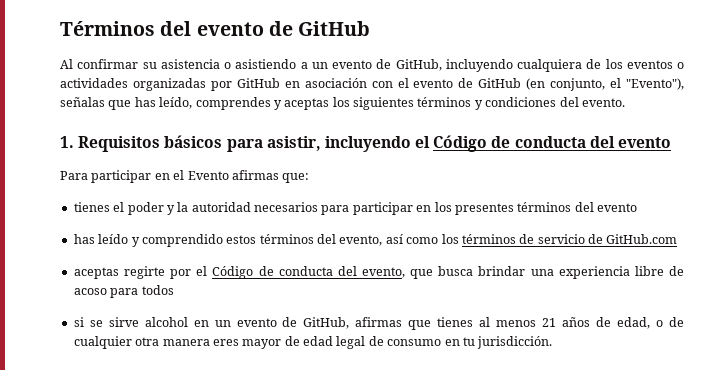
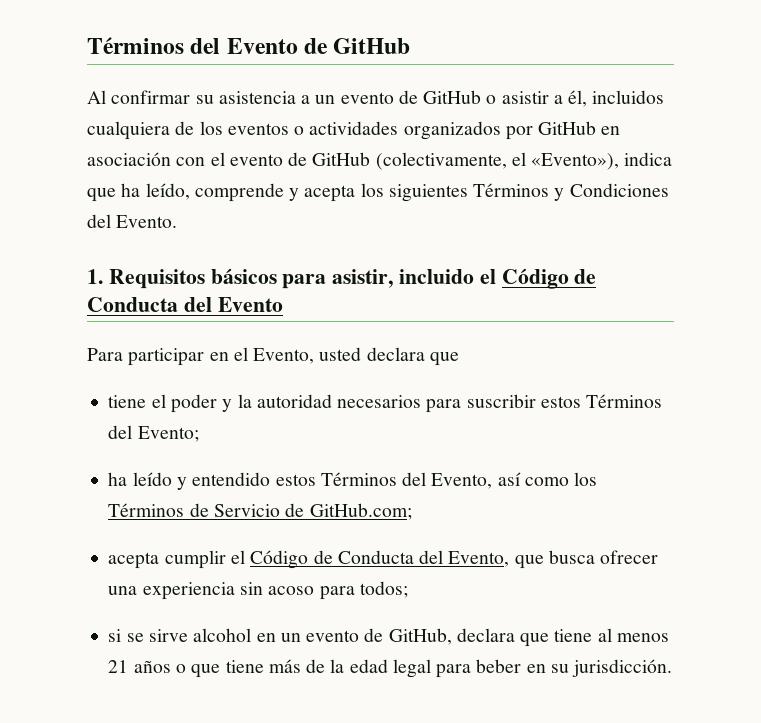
[60,21,264,36] Términos del evento -> [87,37,298,54] Términos del Evento
[224,59,297,69] o asistiendo -> (296, 97) none
[395,59,513,72] GitHub, incluyendo -> [423,90,665,107] GitHub o asistir a él, incluidos
[132,78,206,91] organizadas -> [403,121,501,140] organizados
[526,78,685,91] [60,97,625,110] (en conjunto, el "Evento"), señalas que has leído, comprendes y aceptas los siguientes términos y condiciones del evento. -> [375,152,673,170] [87,183,669,202] [87,214,178,228] (colectivamente, el «Evento»), indica que ha leído, comprende y acepta los siguientes Términos y Condiciones del Evento.
[324,135,672,152] incluyendo el Código de conducta del evento -> [399,268,597,289] [87,297,283,312] incluido el Código de Conducta del Evento
[187,170,310,183] [73,202,110,212] Evento afirmas que: // tienes -> [253,347,459,366] [108,395,147,408] Evento, usted declara que // tiene
[352,202,637,215] [73,234,678,247] [73,266,405,279] participar en los presentes términos del evento // has leído y comprendido estos términos del evento, así como los términos de servicio de GitHub.com // aceptas regirte por el Código de conducta del evento, -> [466,394,663,408] [108,425,199,442] [108,472,598,490] [108,503,412,520] [108,550,510,569] suscribir estos Términos del Evento; // ha leído y entendido estos Términos del Evento, así como los Términos de Servicio de GitHub.com; // acepta cumplir el Código de Conducta del Evento,
[478,266,526,276] brindar -> [600,550,659,564] ofrecer
[634,266,684,276] libre de -> [239,582,263,595] sin
[141,285,174,295] todos -> [359,581,408,598] todos;
[355,317,474,330] afirmas que tienes -> [456,628,593,647] declara que tiene
[596,317,685,329] [73,336,475,349] de edad, o de cualquier otra manera eres mayor de edad legal de consumo en tu -> [175,659,569,678] o que tiene más de la edad legal para beber en su

